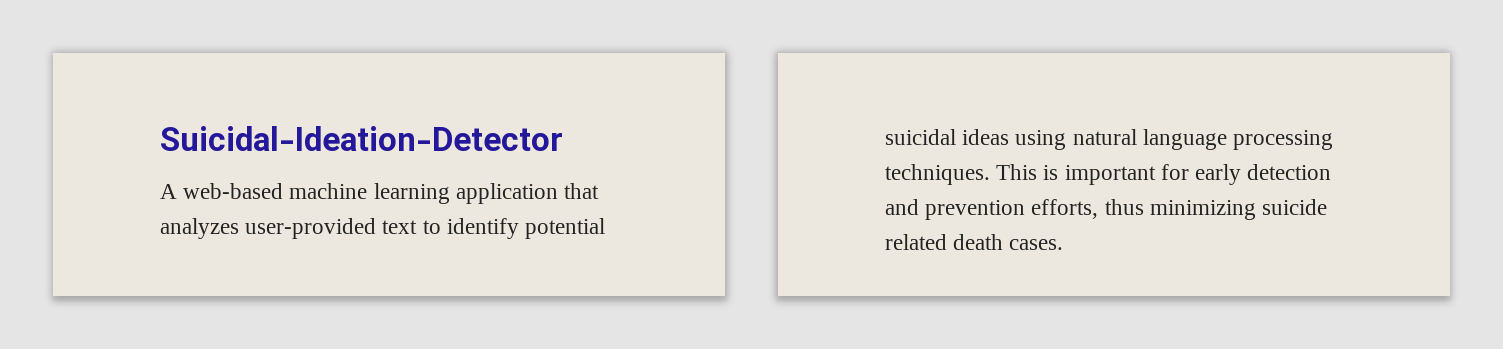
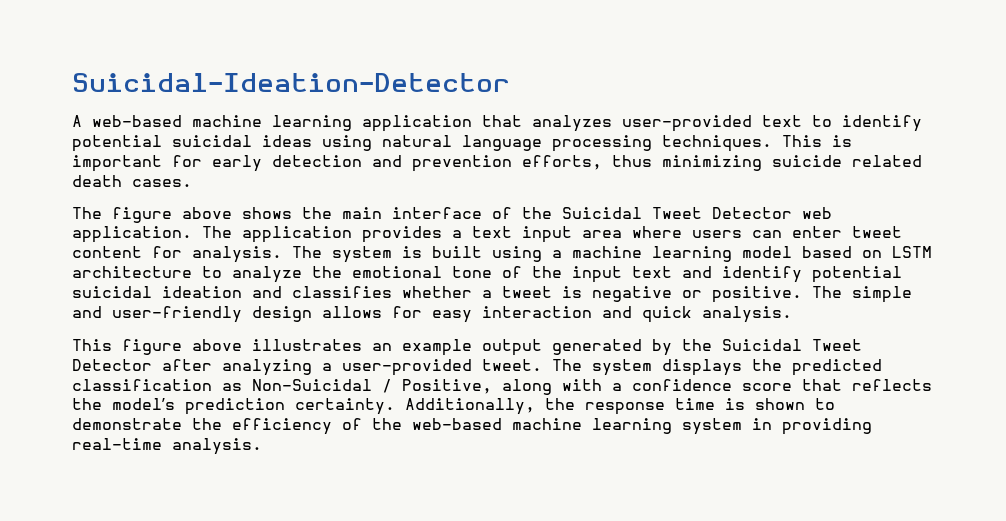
(1064, 244) none -> [72,207,832,223] [72,226,902,243] [72,246,932,263] [72,266,902,283] [72,286,912,303] [72,306,792,323] [72,339,862,356] [72,359,882,376] [72,379,932,395] [72,398,835,415] [72,418,872,435] [72,438,262,455] // The figure above shows the main interface of the Suicidal Tweet Detector web application. The application provides a text input area where users can enter tweet content for analysis. The system is built using a machine learning model based on LSTM architecture to analyze the emotional tone of the input text and identify potential suicidal ideation and classifies whether a tweet is negative or positive. The simple and user-friendly design allows for easy interaction and quick analysis. // This figure above illustrates an example output generated by the Suicidal Tweet Detector after analyzing a user-provided tweet. The system displays the predicted classification as Non-Suicidal / Positive, along with a confidence score that reflects the model’s prediction certainty. Additionally, the response time is shown to demonstrate the efficiency of the web-based machine learning system in providing real-time analysis.

